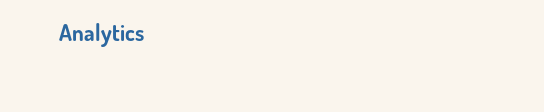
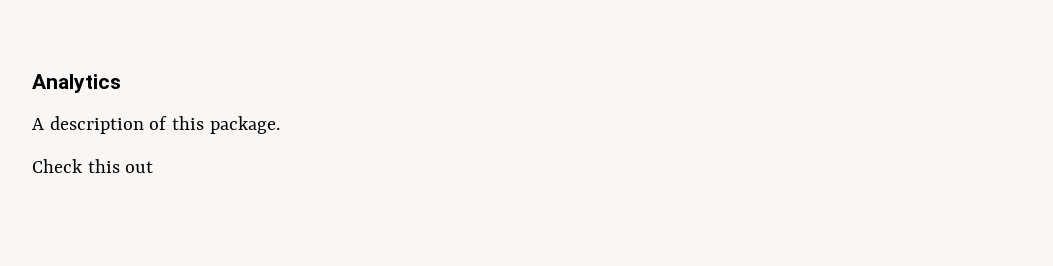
(144, 35) none -> [32,116,280,134] [32,159,154,173] // A description of this package. // Check this out

